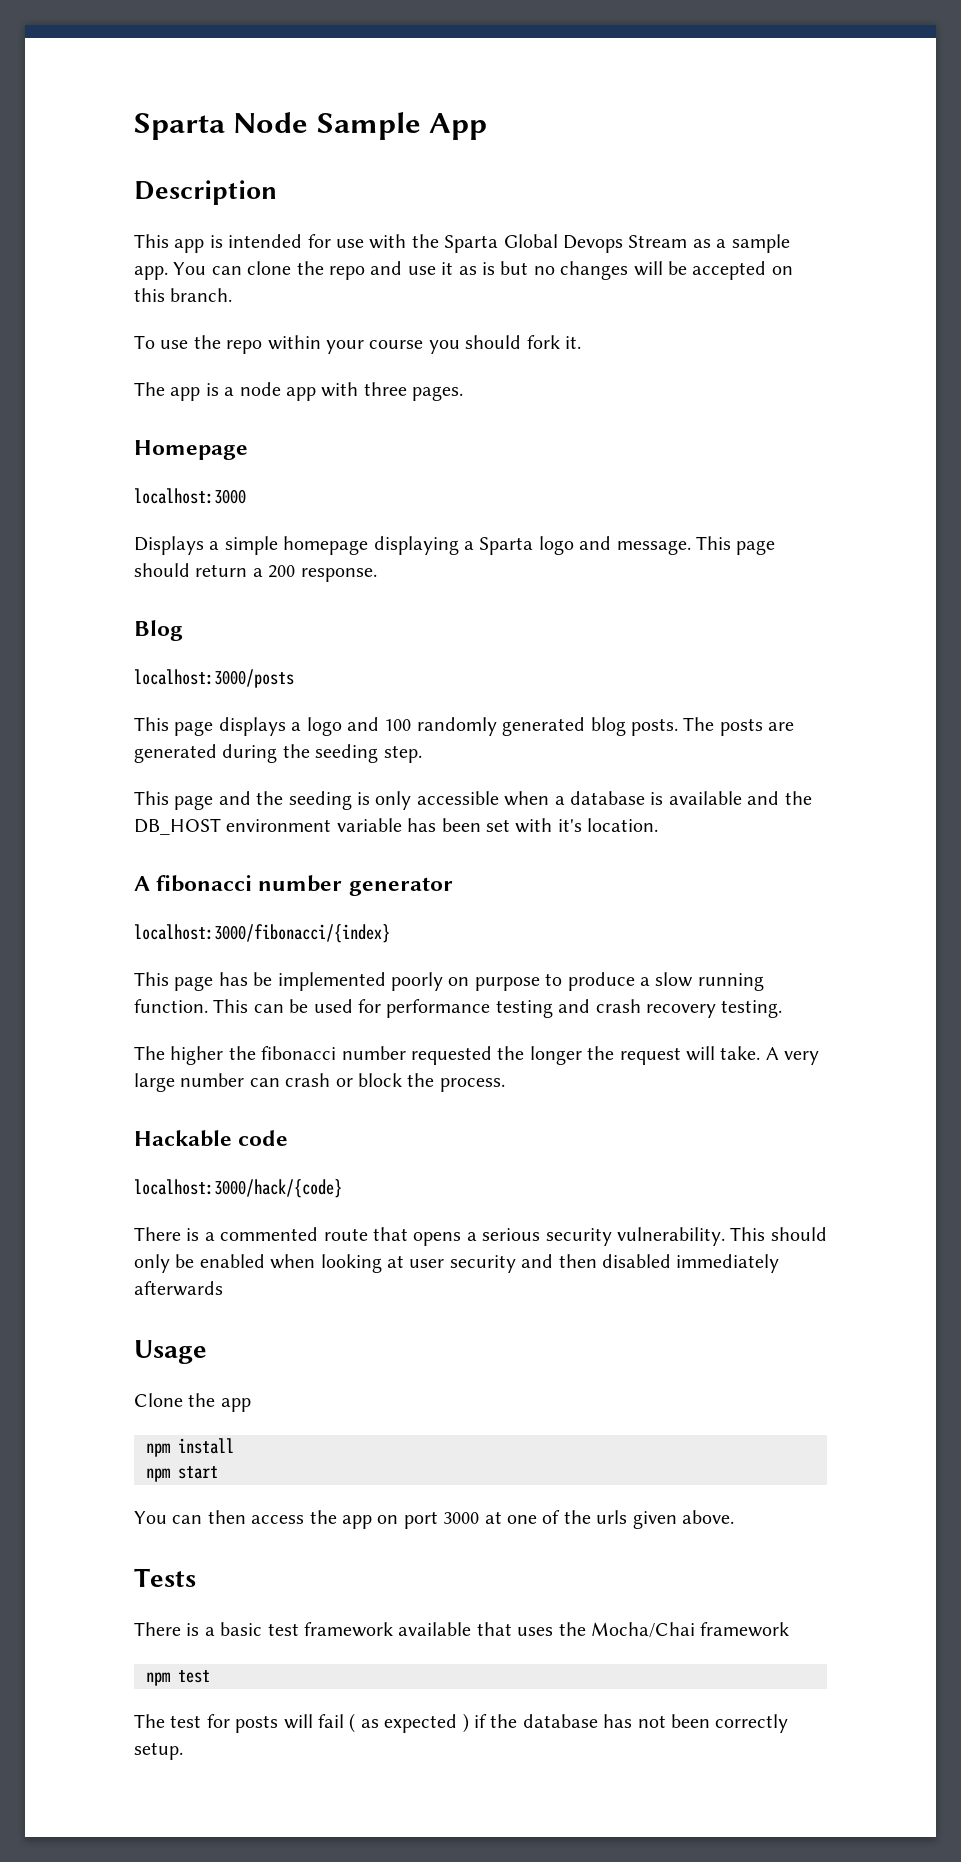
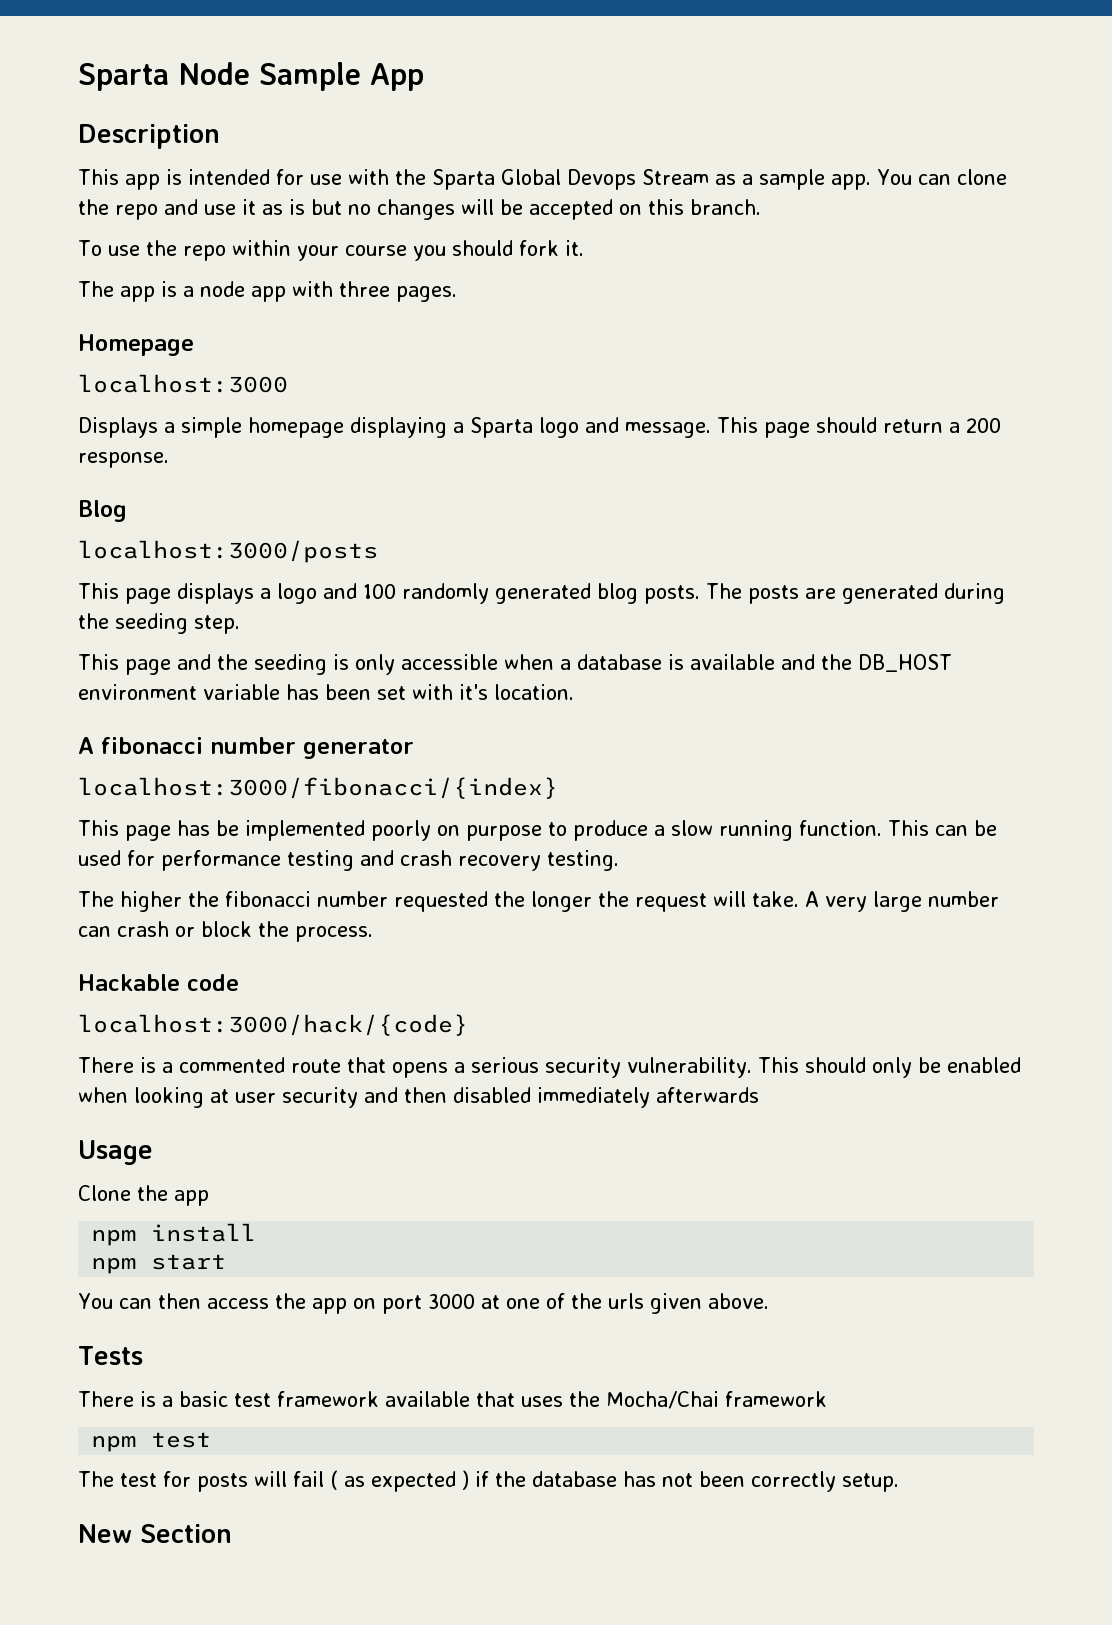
(183, 1751) none -> [78,1524,232,1543] // New Section

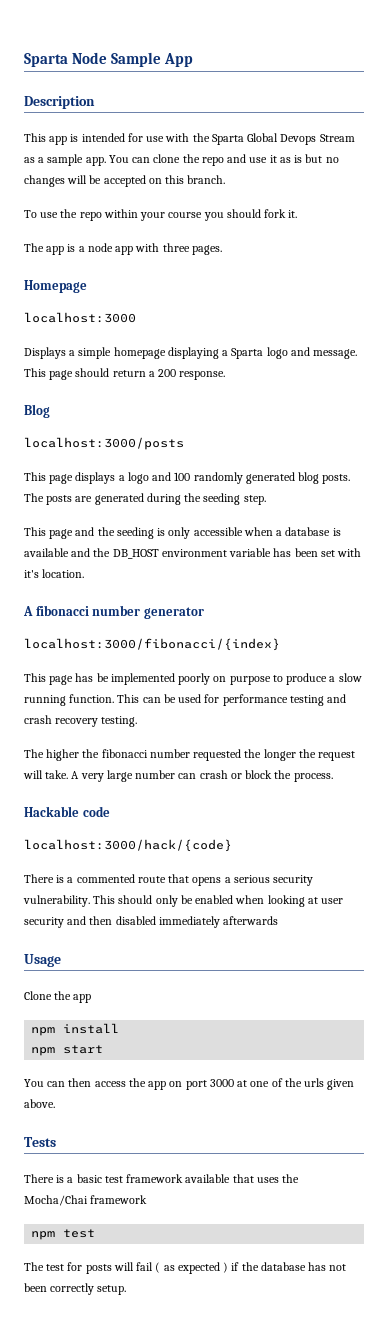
[78,1524,232,1543] // New Section -> (127, 1290) none

